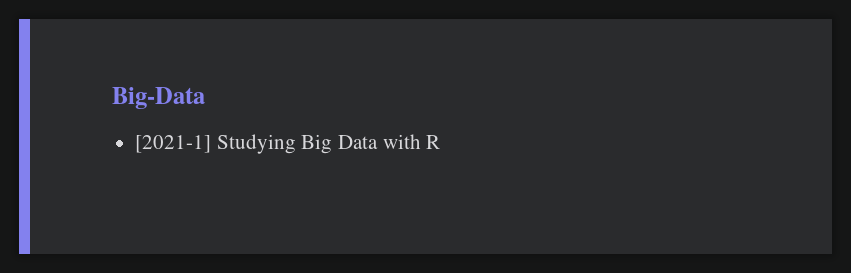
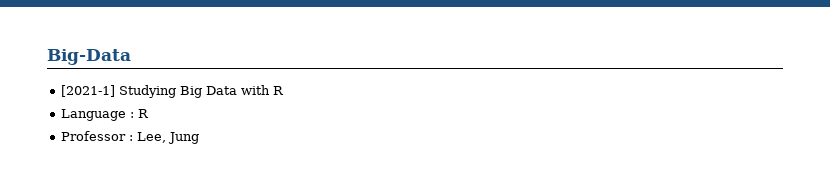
(441, 142) none -> [61,109,150,121] [61,131,200,144] // Language : R // Professor : Lee, Jung

